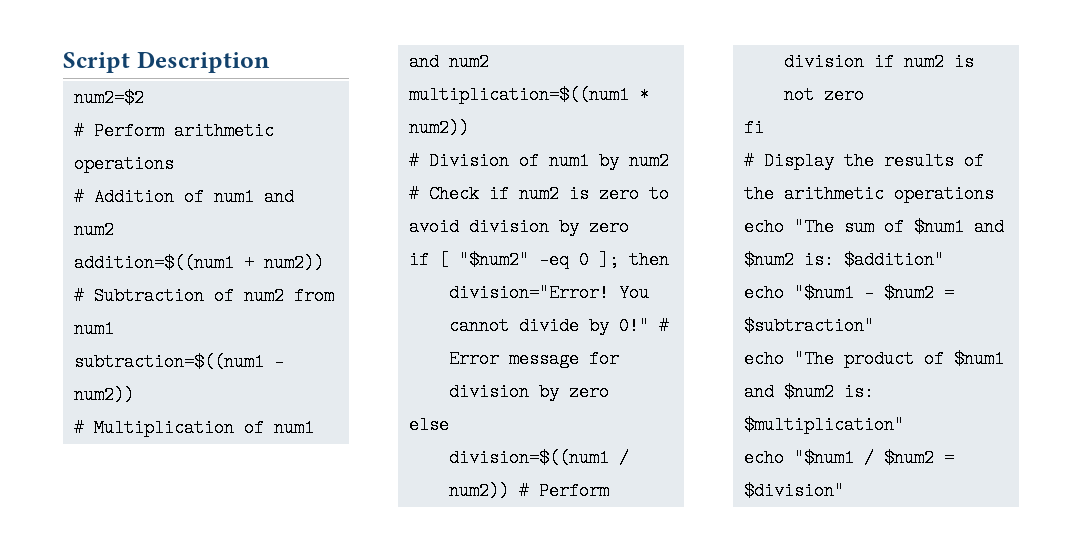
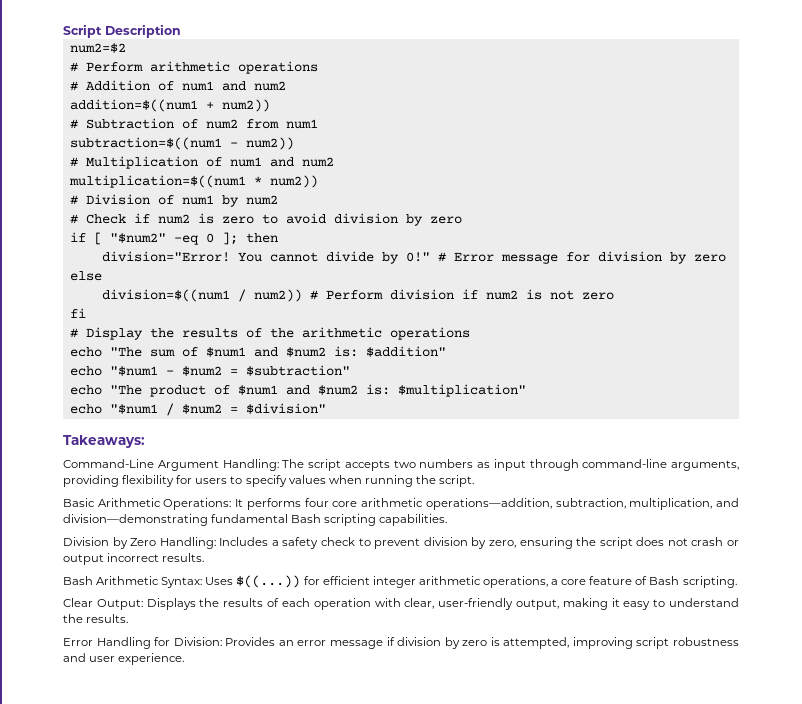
(844, 491) none -> [63,435,145,448] [63,459,739,471] [63,475,475,487] [63,498,740,510] [63,514,448,526] [63,537,739,549] [63,553,205,565] [63,575,737,588] [63,598,739,610] [63,614,129,623] [63,637,739,649] [63,653,185,665] // Takeaways: // Command-Line Argument Handling: The script accepts two numbers as input through command-line arguments, providing flexibility for users to specify values when running the script. // Basic Arithmetic Operations: It performs four core arithmetic operations—addition, subtraction, multiplication, and division—demonstrating fundamental Bash scripting capabilities. // Division by Zero Handling: Includes a safety check to prevent division by zero, ensuring the script does not crash or output incorrect results. // Bash Arithmetic Syntax: Uses $((...)) for efficient integer arithmetic operations, a core feature of Bash scripting. // Clear Output: Displays the results of each operation with clear, user-friendly output, making it easy to understand the results. // Error Handling for Division: Provides an error message if division by zero is attempted, improving script robustness and user experience.

